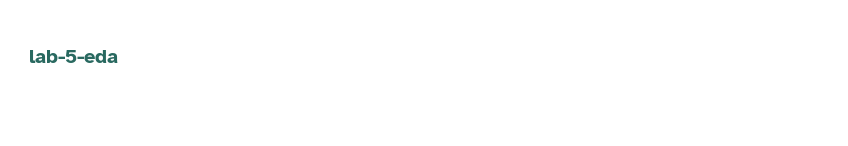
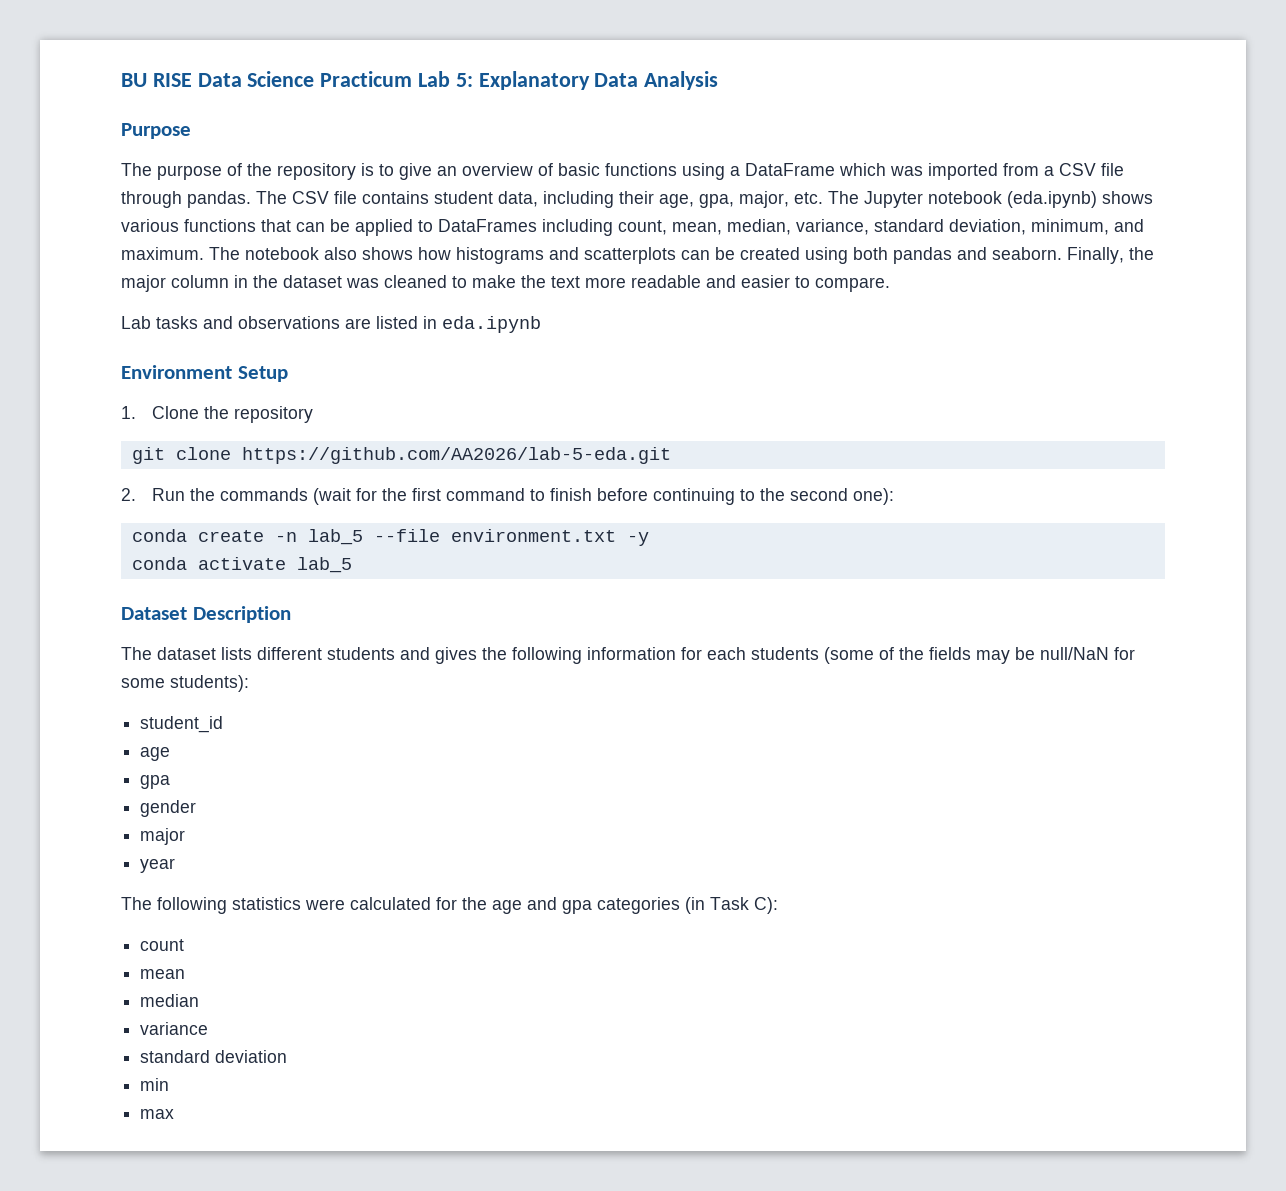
[29,50,118,63] lab-5-eda -> [121,71,719,90] [121,123,191,139] [121,163,1124,180] [121,191,1153,208] [121,219,1144,236] [121,247,1154,264] [121,275,890,292] [121,316,541,333] [121,365,288,382] [121,406,313,423] [131,447,671,464] [121,488,894,505] [131,529,649,546] [131,557,352,573] [121,606,291,623] [121,647,1135,664] [121,675,249,692] [140,716,224,733] [140,747,171,761] [140,775,171,789] [140,800,197,817] [140,828,186,845] [140,858,176,873] [121,897,778,914] [140,939,185,951] [140,969,186,979] [140,994,200,1007] [140,1022,209,1035] [140,1050,288,1063] [140,1078,170,1091] [140,1109,175,1119] BU RISE Data Science Practicum Lab 5: Explanatory Data Analysis // Purpose // The purpose of the repository is to give an overview of basic functions using a DataFrame which was imported from a CSV file through pandas. The CSV file contains student data, including their age, gpa, major, etc. The Jupyter notebook (eda.ipynb) shows various functions that can be applied to DataFrames including count, mean, median, variance, standard deviation, minimum, and maximum. The notebook also shows how histograms and scatterplots can be created using both pandas and seaborn. Finally, the major column in the dataset was cleaned to make the text more readable and easier to compare. // Lab tasks and observations are listed in eda.ipynb // Environment Setup // 1. Clone the repository // git clone https://github.com/AA2026/lab-5-eda.git // 2. Run the commands (wait for the first command to finish before continuing to the second one): // conda create -n lab_5 --file environment.txt -y // conda activate lab_5 // Dataset Description // The dataset lists different students and gives the following information for each students (some of the fields may be null/NaN for some students): // student_id // age // gpa // gender // major // year // The following statistics were calculated for the age and gpa categories (in Task C): // count // mean // median // variance // standard deviation // min // max

